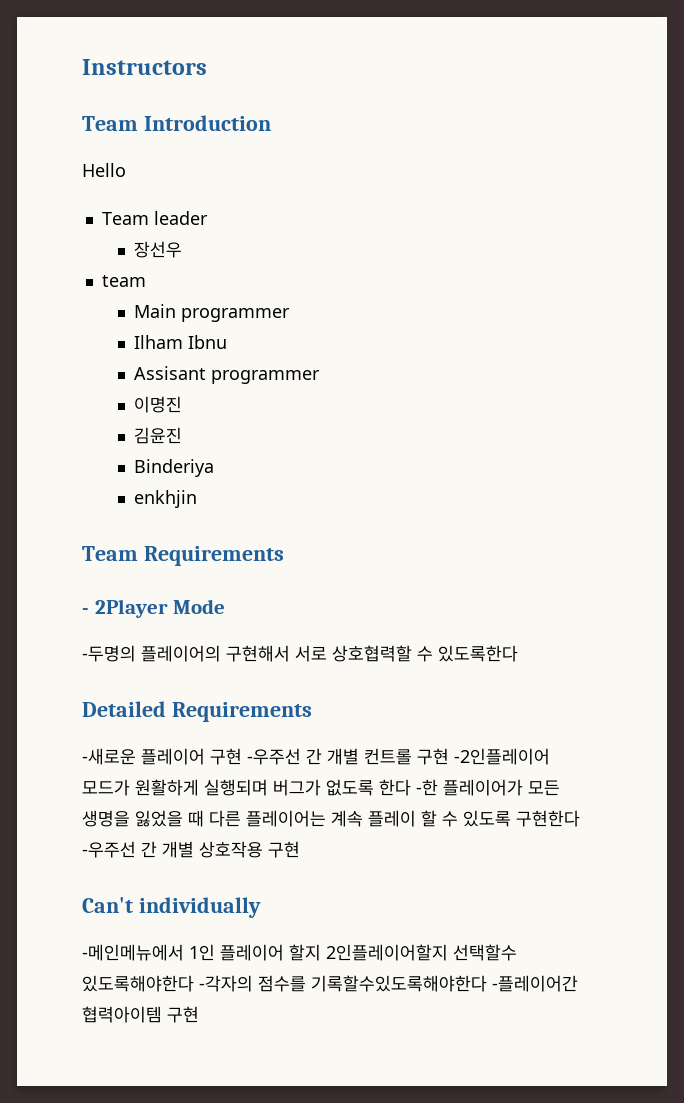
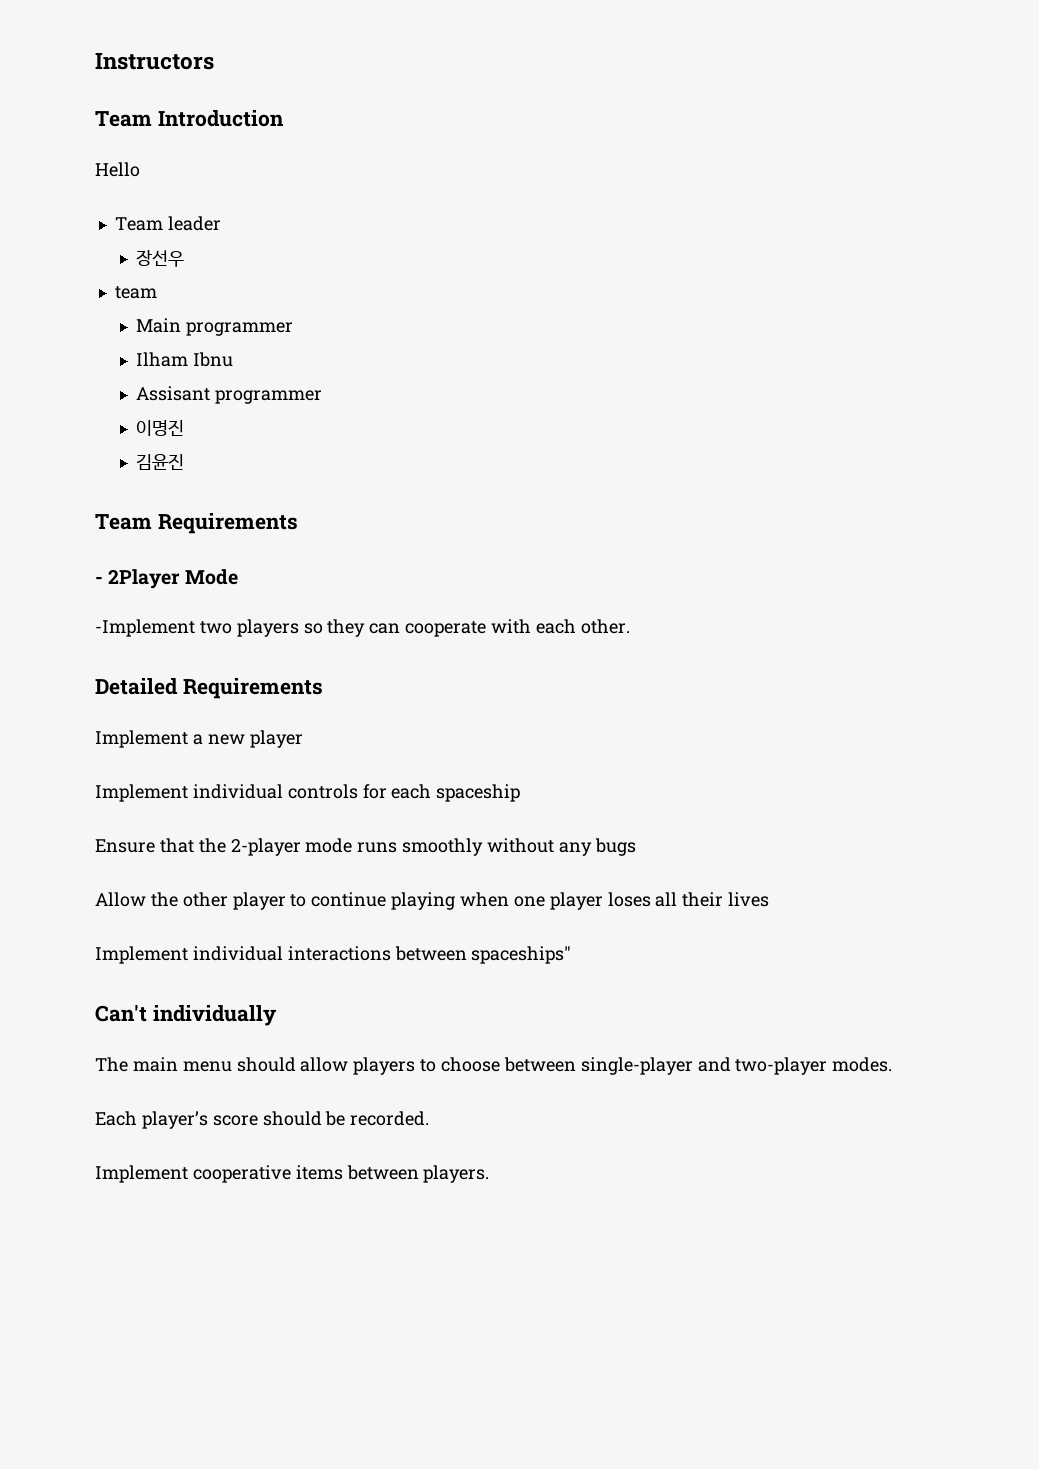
[134,459,215,477] [134,490,198,508] // Binderiya // enkhjin -> (185, 462) none
[82,645,518,662] [82,701,312,722] [82,748,550,765] [82,779,560,796] [82,810,580,827] [82,841,300,858] [82,897,261,918] [82,944,517,961] [82,975,578,992] [82,1006,199,1023] -두명의 플레이어의 구현해서 서로 상호협력할 수 있도록한다 // Detailed Requirements // -새로운 플레이어 구현 -우주선 간 개별 컨트롤 구현 -2인플레이어 모드가 원활하게 실행되며 버그가 없도록 한다 -한 플레이어가 모든 생명을 잃었을 때 다른 플레이어는 계속 플레이 할 수 있도록 구현한다 -우주선 간 개별 상호작용 구현 // Can't individually // -메인메뉴에서 1인 플레이어 할지 2인플레이어할지 선택할수 있도록해야한다 -각자의 점수를 기록할수있도록해야한다 -플레이어간 협력아이템 구현 -> [95,619,630,637] [95,678,323,699] [95,730,303,748] [95,784,521,802] [95,838,636,856] [95,892,770,910] [95,946,572,964] [95,1005,277,1026] [95,1057,893,1075] [95,1111,430,1129] [95,1165,490,1183] -Implement two players so they can cooperate with each other. // Detailed Requirements // Implement a new player // Implement individual controls for each spaceship // Ensure that the 2-player mode runs smoothly without any bugs // Allow the other player to continue playing when one player loses all their lives // Implement individual interactions between spaceships" // Can't individually // The main menu should allow players to choose between single-player and two-player modes. // Each player’s score should be recorded. // Implement cooperative items between players.

